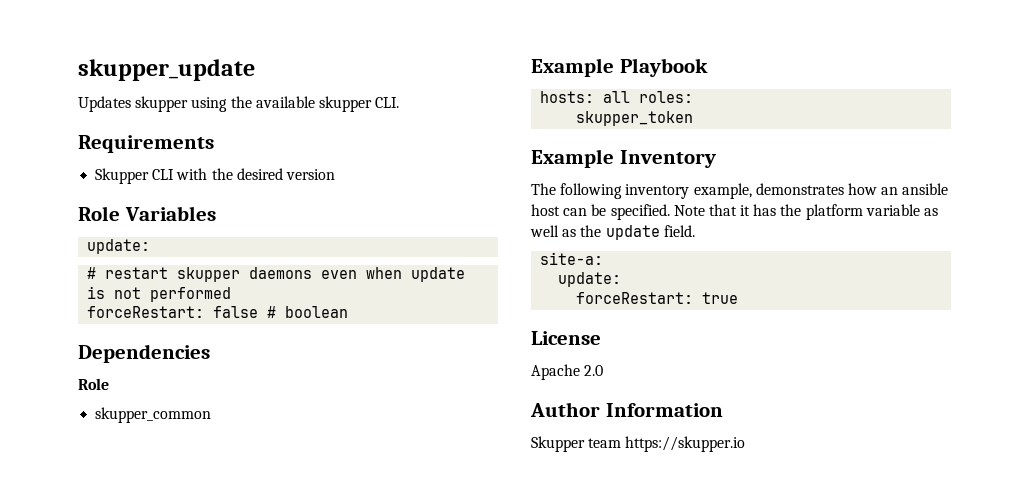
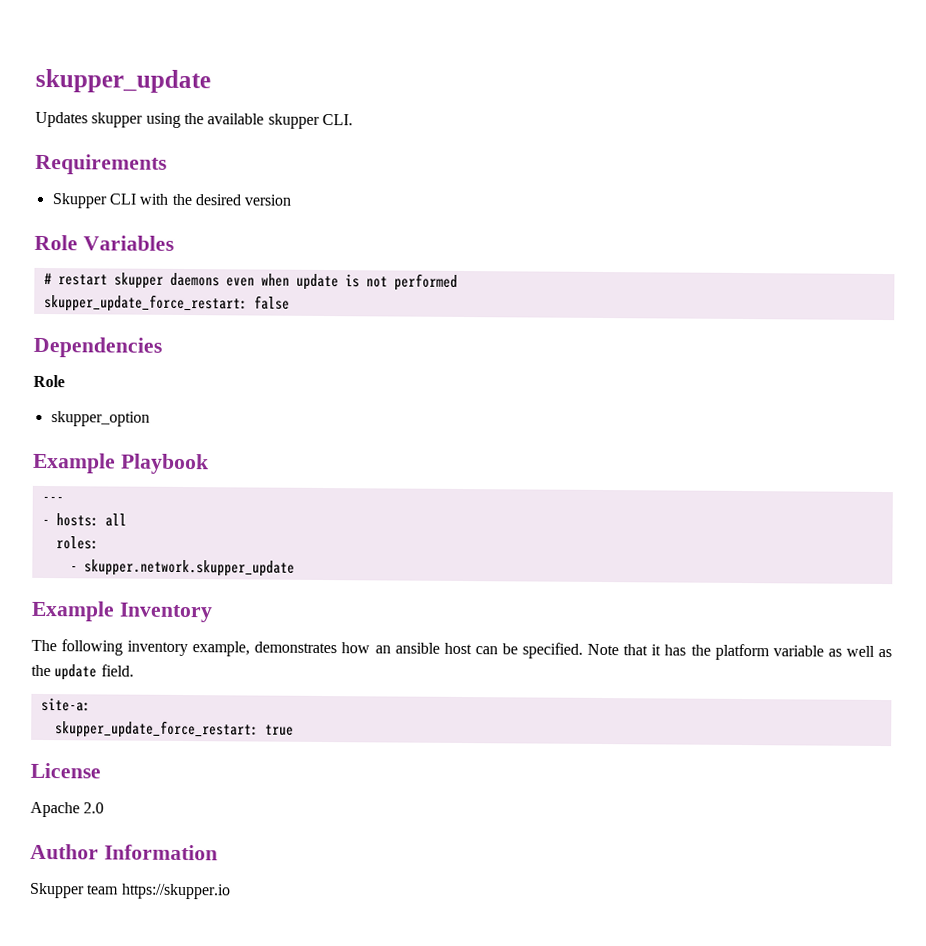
[87,239,151,254] // update: -> (174, 243) none
[87,306,205,318] forceRestart: -> [43,293,248,313] skupper_update_force_restart:
[267,306,349,318] # boolean -> (290, 302) none
[95,407,212,423] skupper_common -> [50,411,150,427] skupper_option
(708, 67) none -> [41,495,64,503] [41,518,50,526] --- // -
(631, 97) none -> (127, 520) //
[576,111,694,126] skupper_token -> [69,559,295,577] - skupper.network.skupper_update
[558,272,622,287] [576,292,694,304] update: // forceRestart: -> [54,720,259,739] skupper_update_force_restart:

